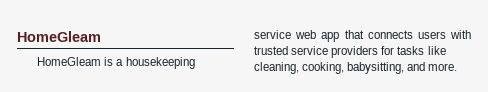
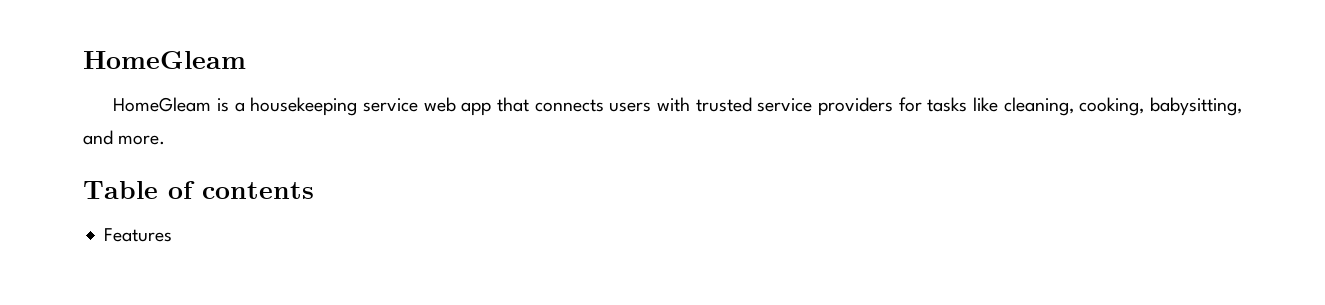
(458, 67) none -> [83,181,314,199] [104,228,173,242] // Table of contents // Features

